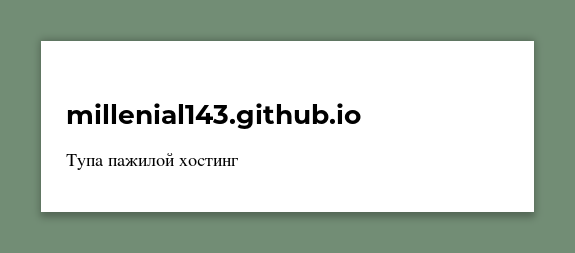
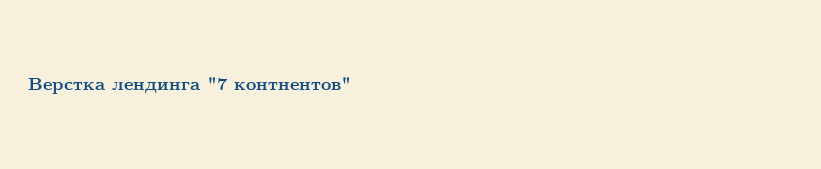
[66,103,361,129] [66,153,238,170] millenial143.github.io // Тупа пажилой хостинг -> [28,77,351,94] Верстка лендинга "7 контнентов"

